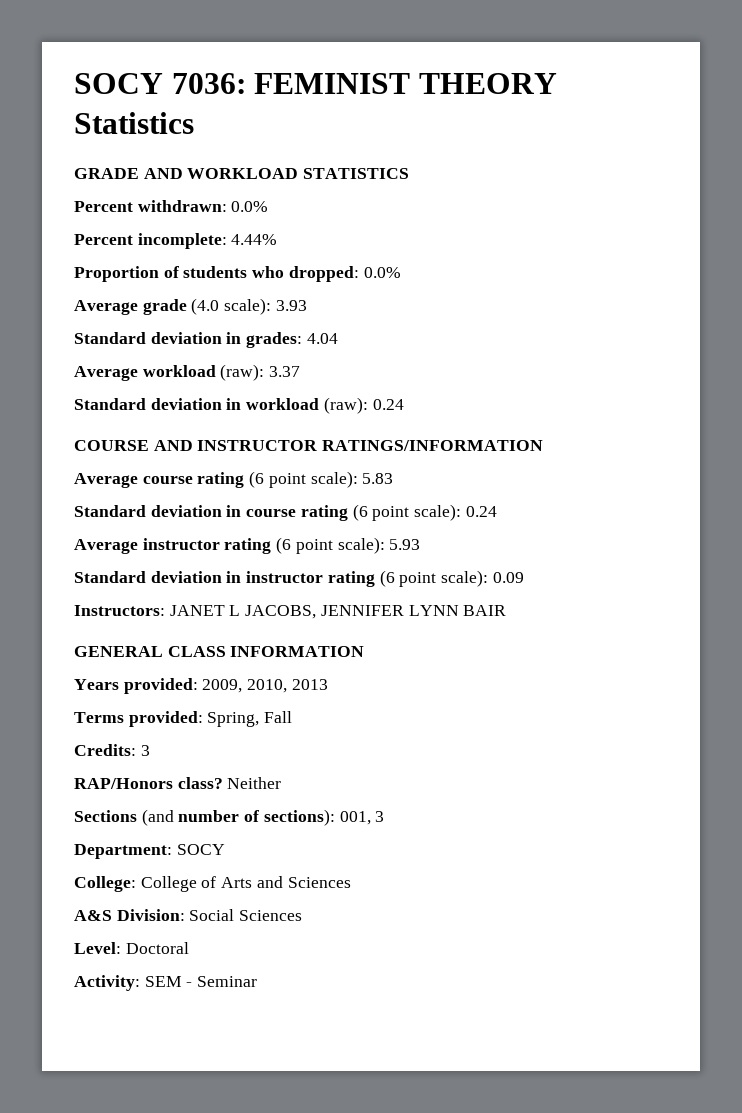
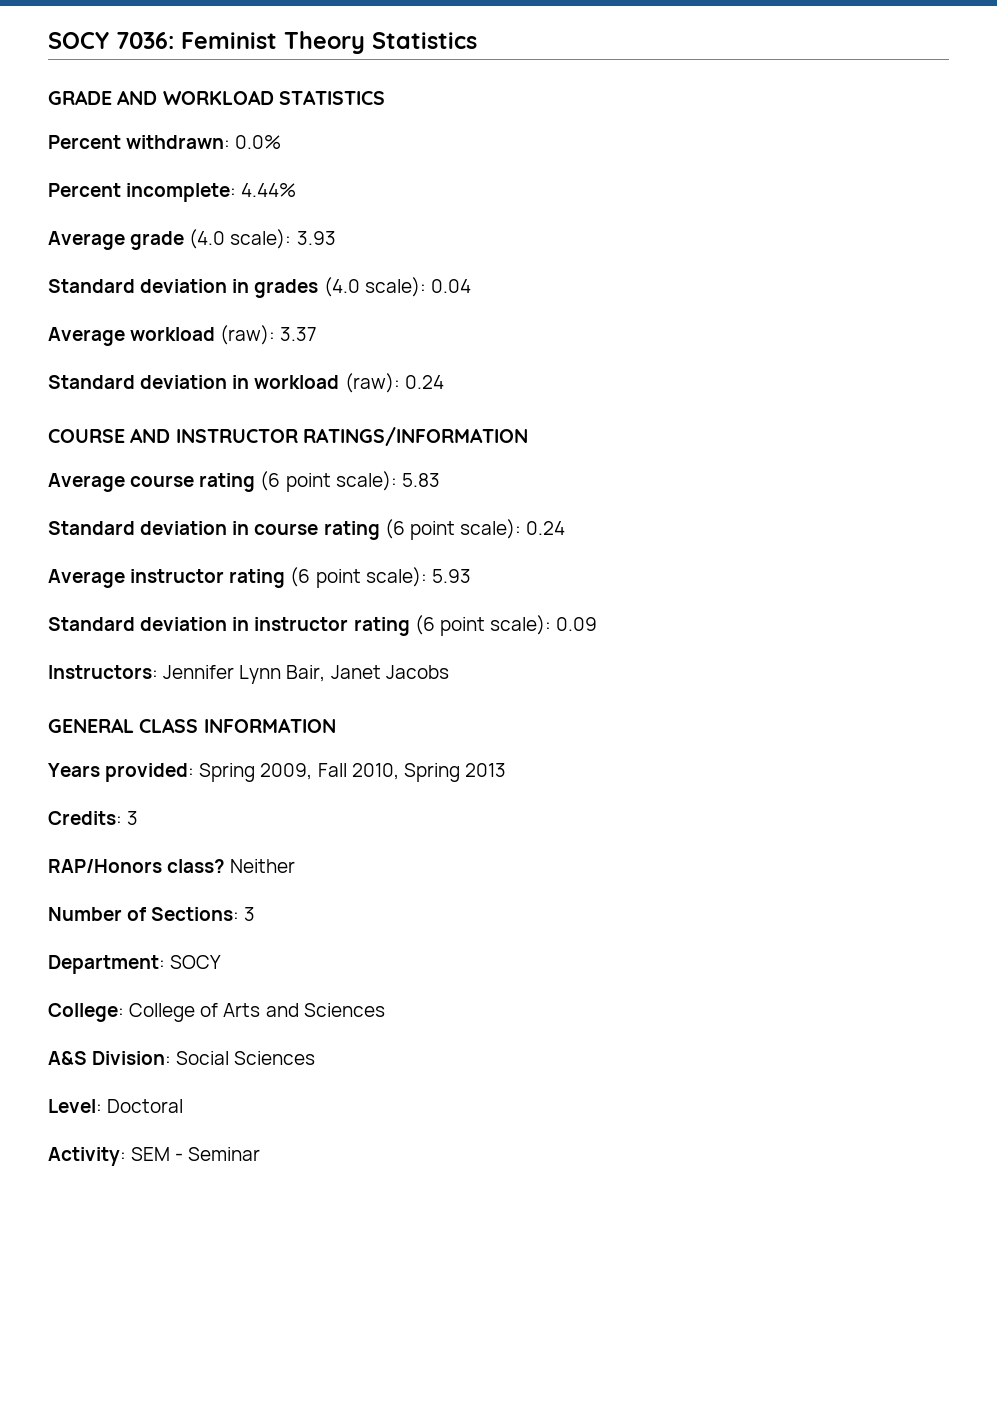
[254,73,557,94] FEMINIST THEORY -> [181,31,365,54] Feminist Theory
[74,266,401,282] // Proportion of students who dropped: 0.0% -> (297, 190) none
[246,332,338,348] grades: 4.04 -> [254,277,471,298] grades (4.0 scale): 0.04
[169,605,507,619] JANET L JACOBS, JENNIFER LYNN BAIR -> [163,665,449,684] Jennifer Lynn Bair, Janet Jacobs
[202,679,328,693] [74,711,293,727] 2009, 2010, 2013 // Terms provided: Spring, Fall -> [199,763,506,782] Spring 2009, Fall 2010, Spring 2013
[74,809,371,826] Sections (and number of sections): 001, -> [48,907,240,921] Number of Sections:

